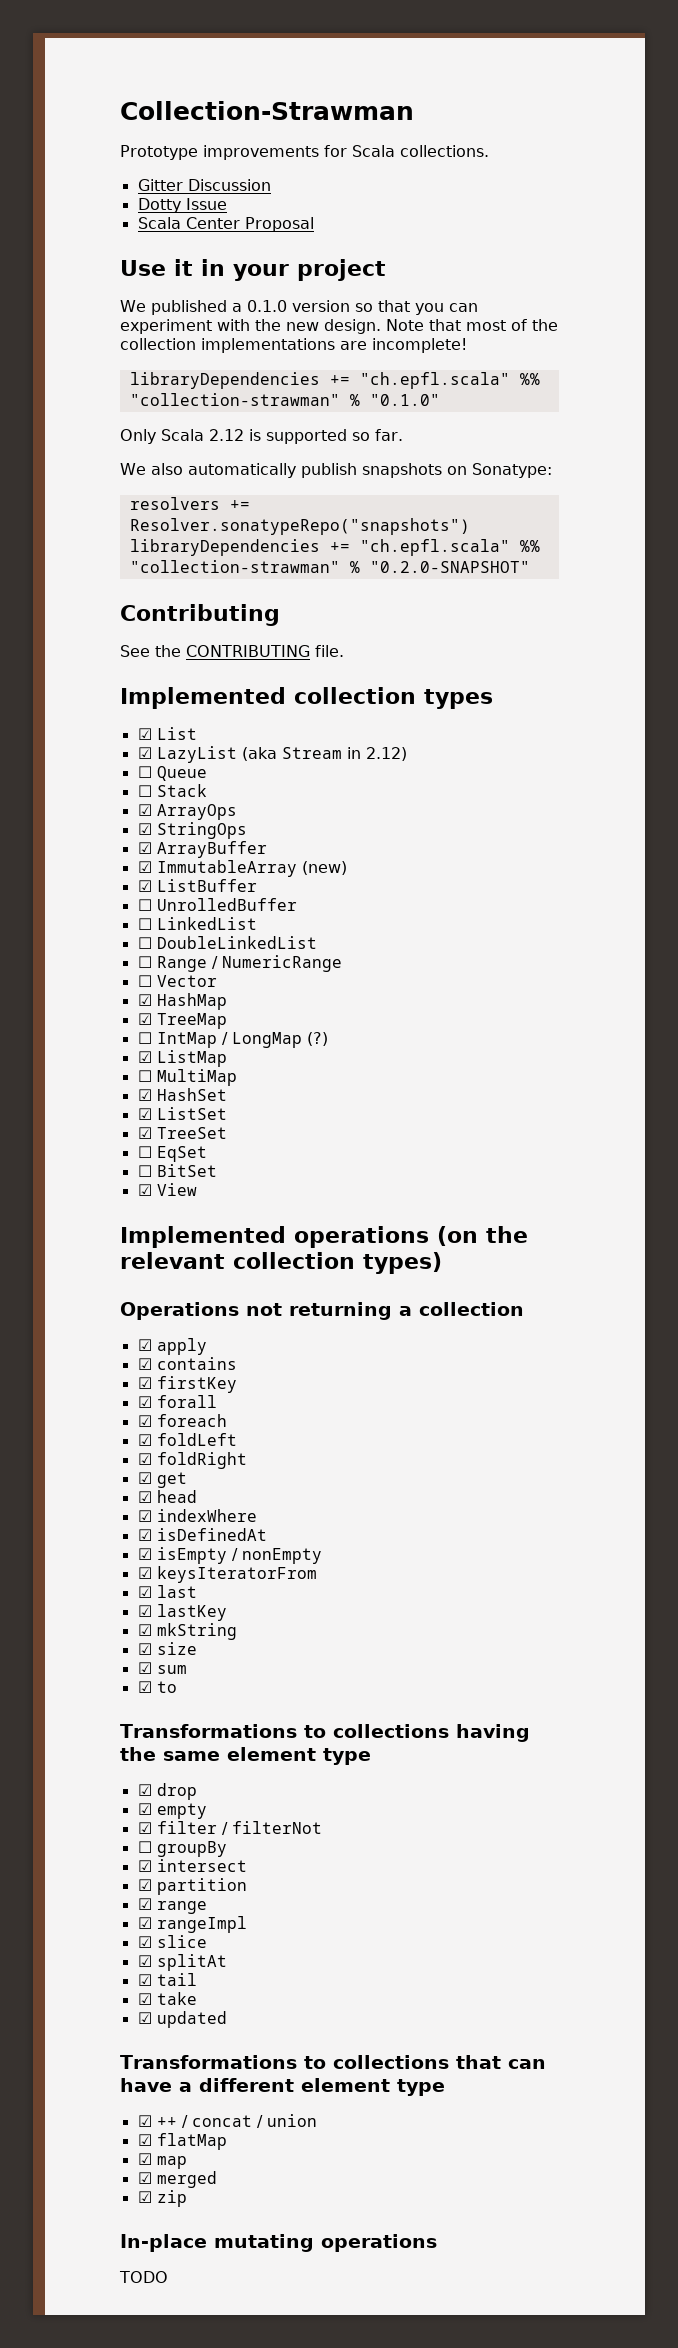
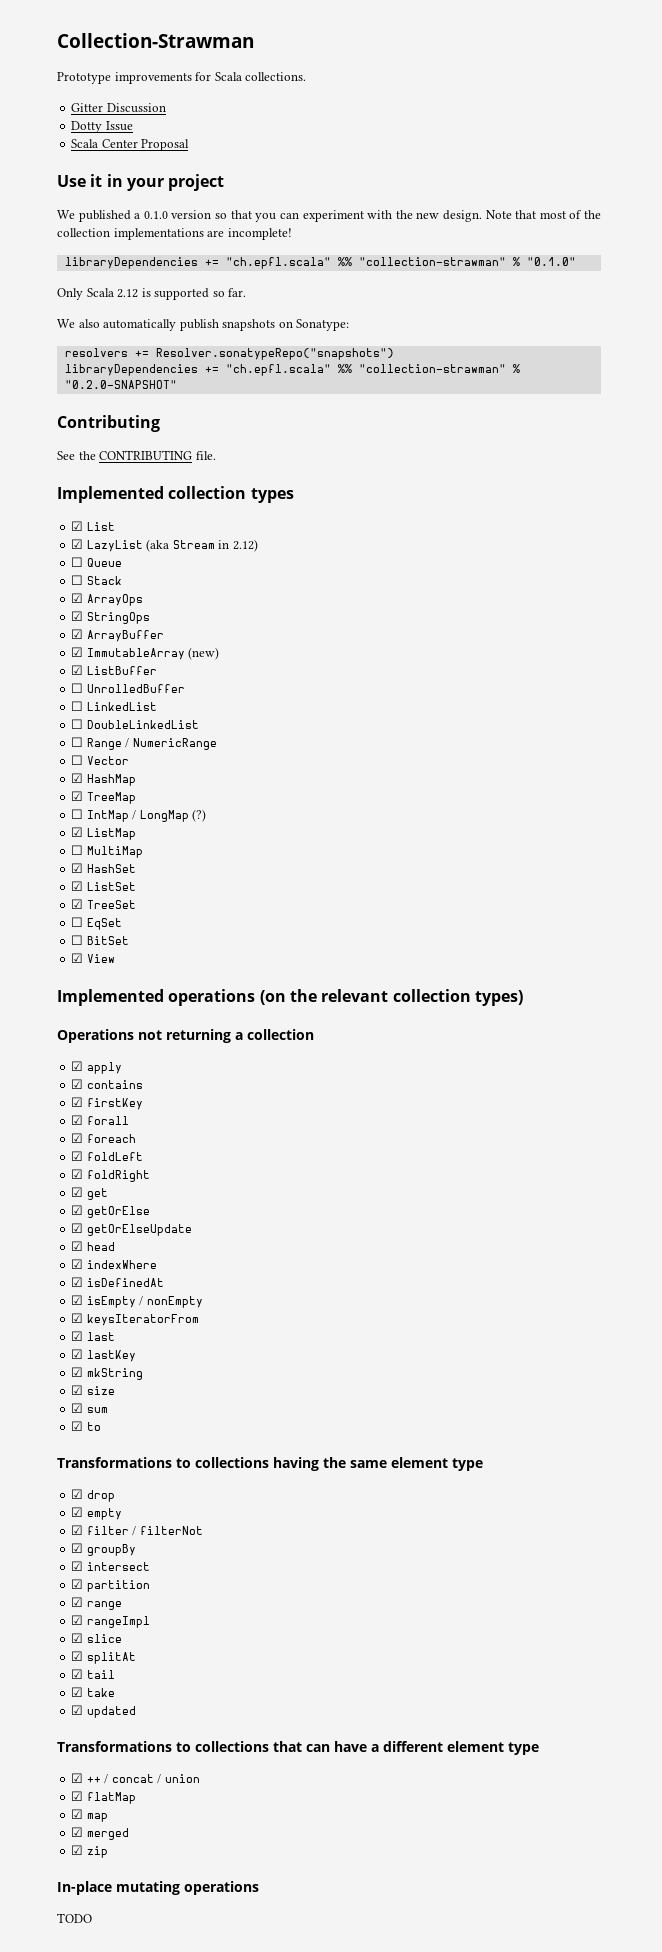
(187, 1480) none -> [71,1205,150,1218] [71,1223,192,1236] // ☑ getOrElse // ☑ getOrElseUpdate
[137,1841,152,1853] ☐ -> [71,1543,84,1553] ☑

